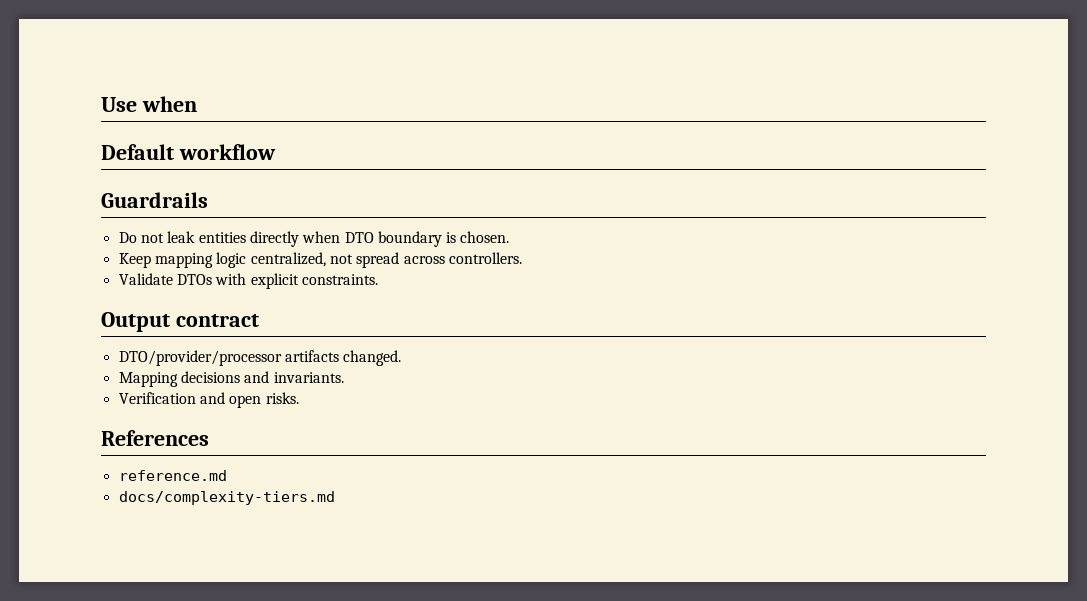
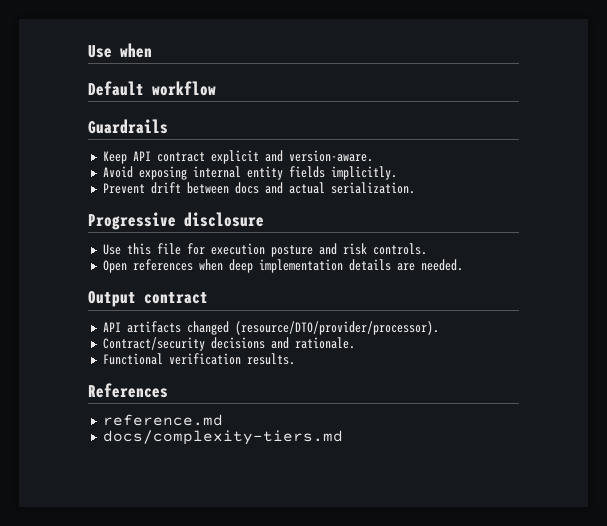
[118,231,510,247] [118,252,522,268] [118,273,378,289] [101,312,259,332] [118,350,402,366] [118,371,344,387] [118,392,299,408] Do not leak entities directly when DTO boundary is chosen. // Keep mapping logic centralized, not spread across controllers. // Validate DTOs with explicit constraints. // Output contract // DTO/provider/processor artifacts changed. // Mapping decisions and invariants. // Verification and open risks. -> [102,150,373,164] [102,166,397,180] [102,182,415,194] [88,212,264,230] [102,243,427,257] [102,259,463,273] [88,291,208,307] [102,321,439,335] [102,337,355,351] [102,353,295,365] Keep API contract explicit and version-aware. // Avoid exposing internal entity fields implicitly. // Prevent drift between docs and actual serialization. // Progressive disclosure // Use this file for execution posture and risk controls. // Open references when deep implementation details are needed. // Output contract // API artifacts changed (resource/DTO/provider/processor). // Contract/security decisions and rationale. // Functional verification results.

